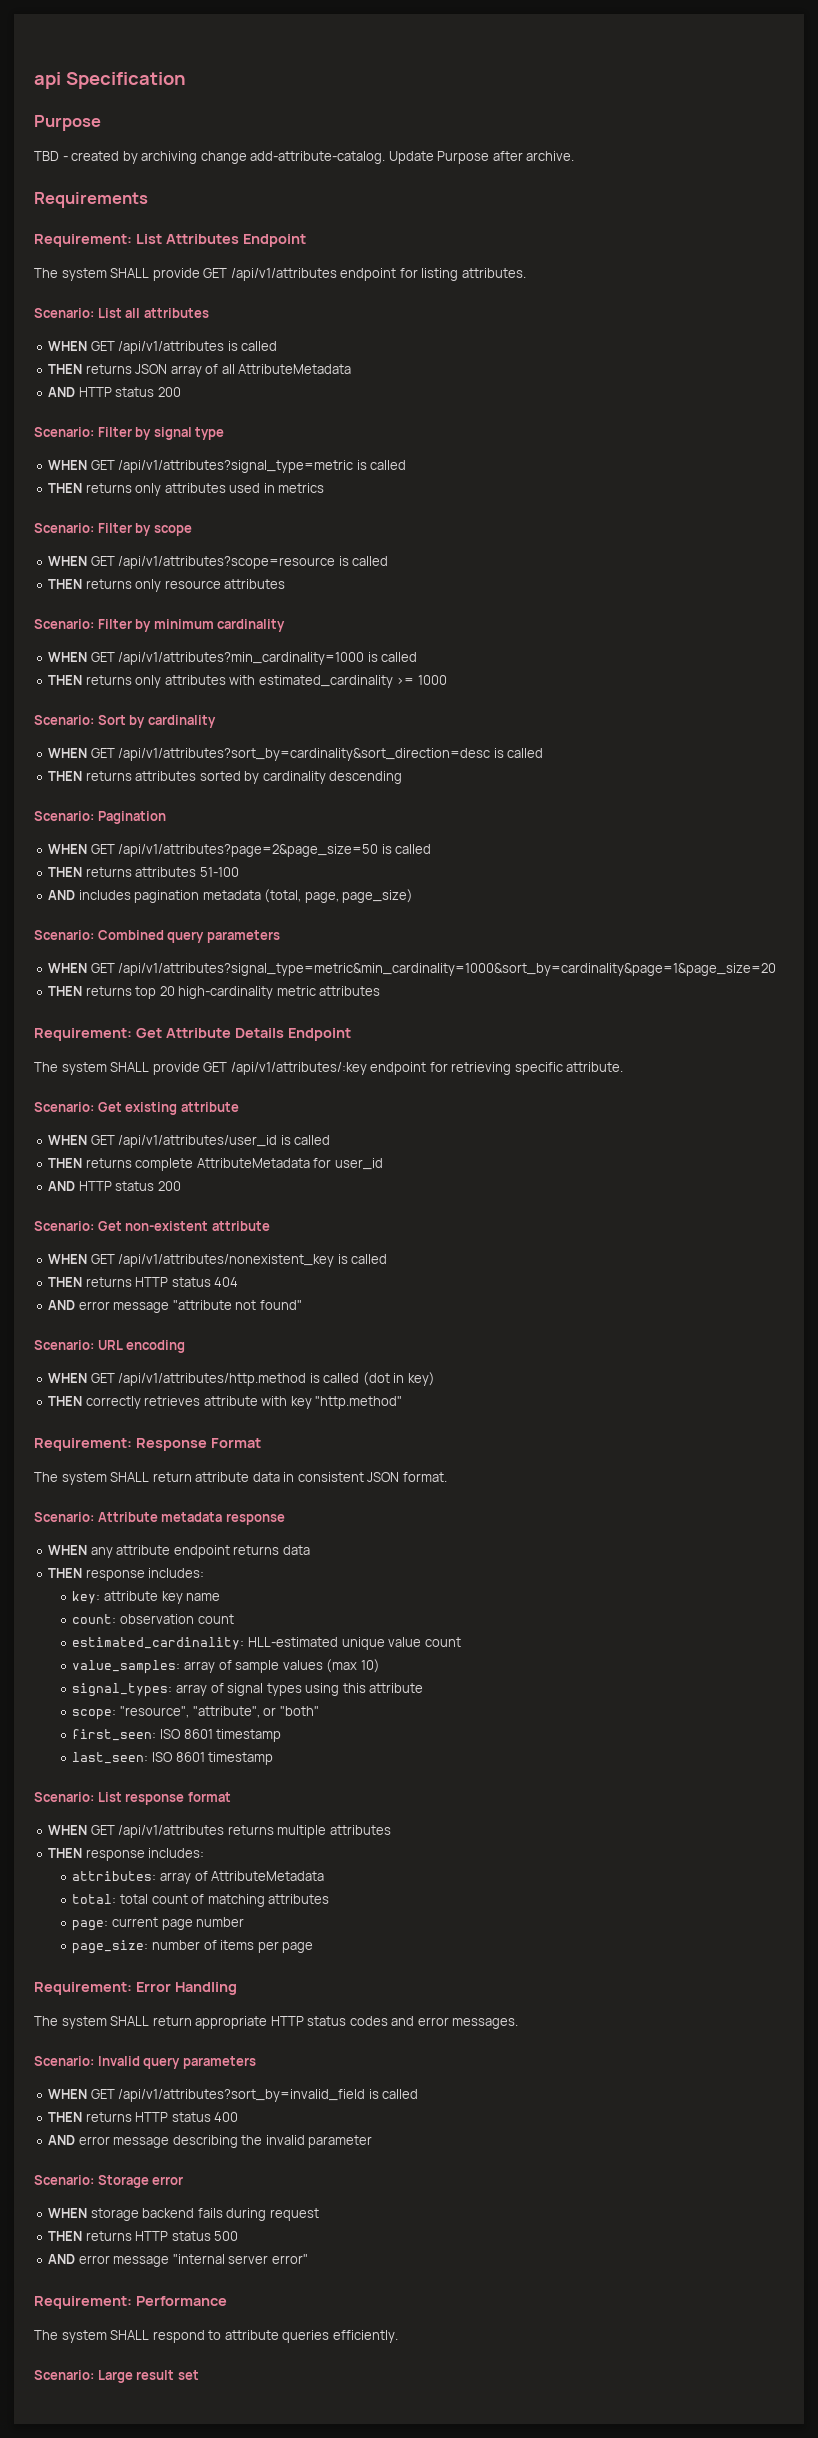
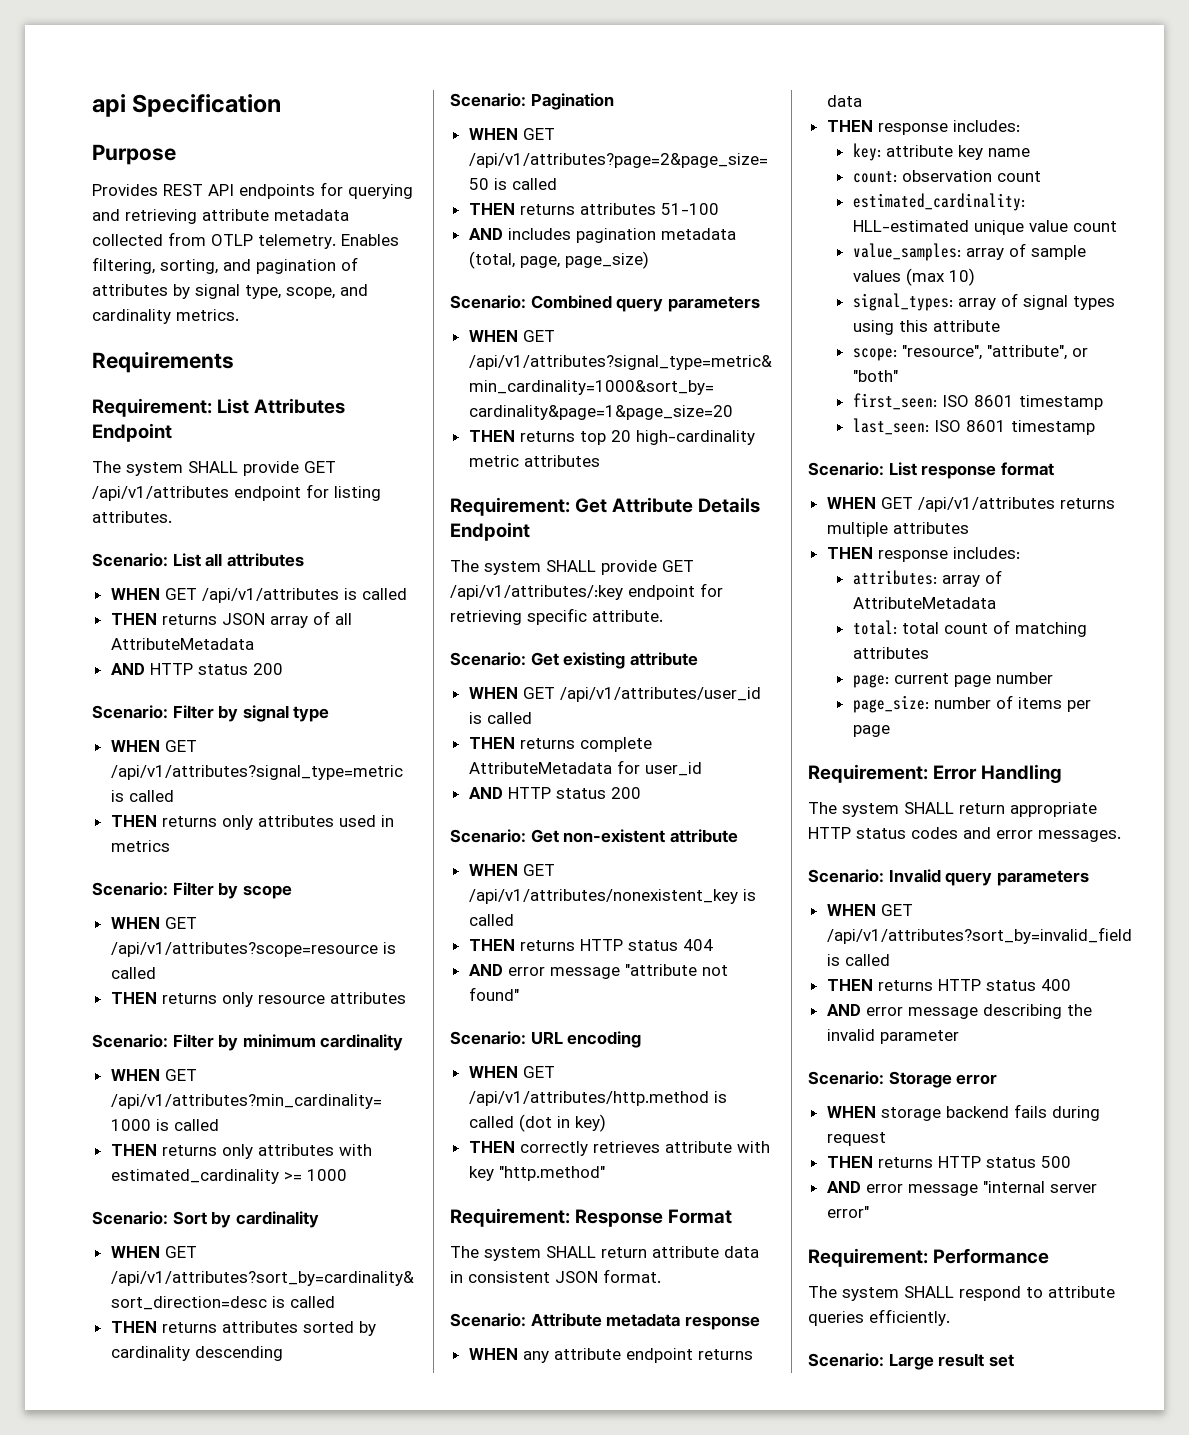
[34,151,575,164] TBD - created by archiving change add-attribute-catalog. Update Purpose after archive. -> [92,182,413,199] [92,209,349,224] [92,232,399,249] [92,257,358,274] [92,284,368,299] [92,309,239,324] Provides REST API endpoints for querying and retrieving attribute metadata collected from OTLP telemetry. Enables filtering, sorting, and pagination of attributes by signal type, scope, and cardinality metrics.

